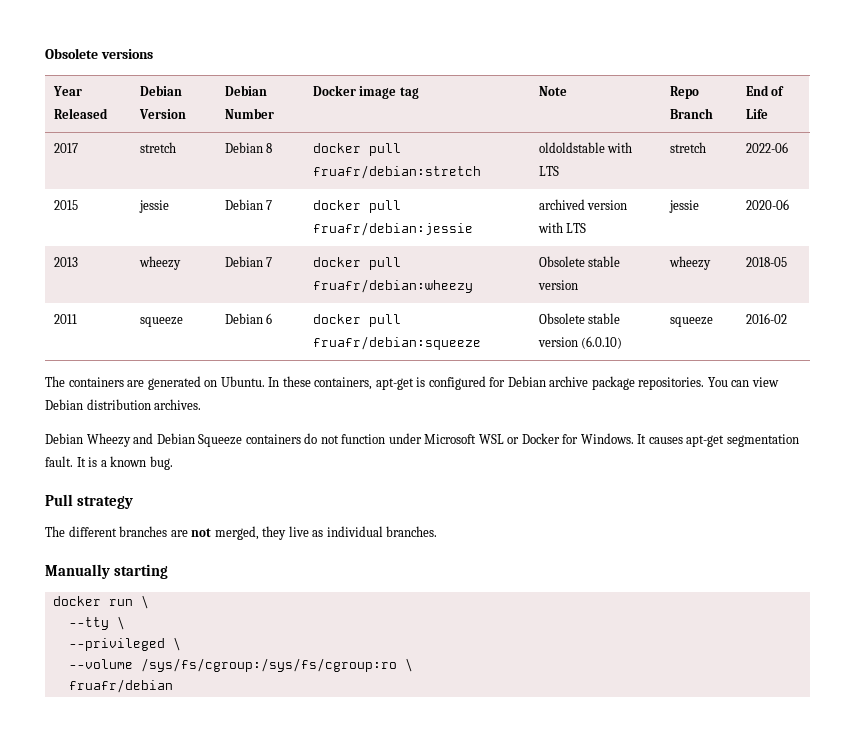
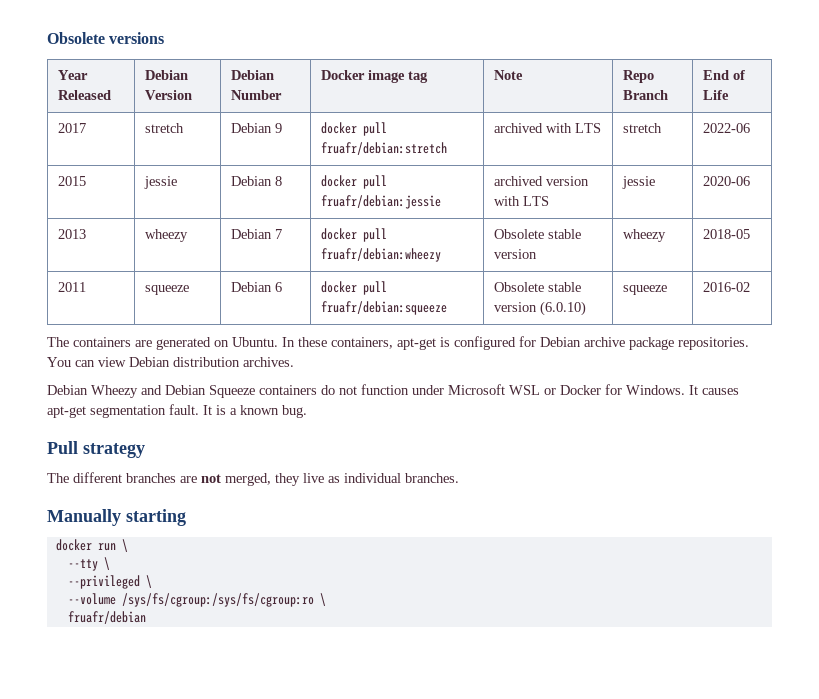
[266,143,273,153] 8 -> [274,123,282,133] 9
[538,142,605,153] oldoldstable -> [493,123,543,133] archived
[266,200,273,210] 7 -> [274,176,282,186] 8

